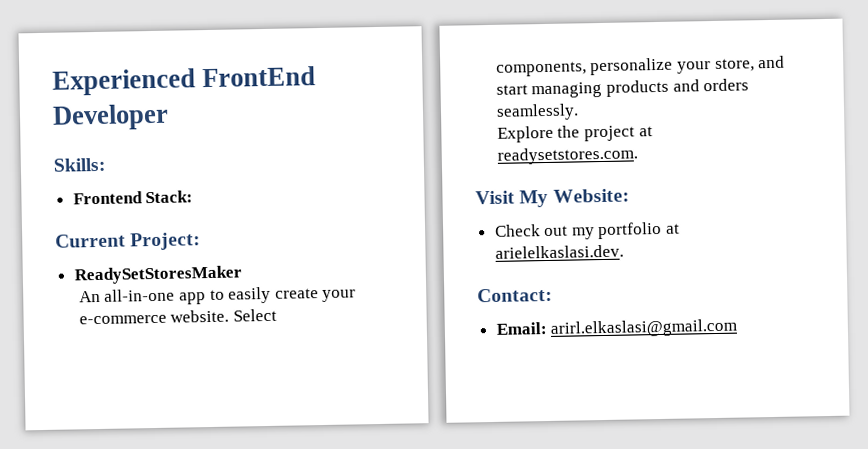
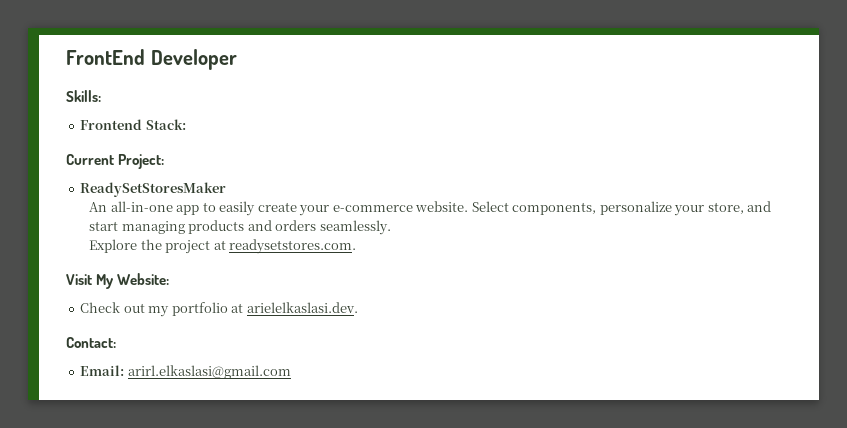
[52,68,196,96] Experienced -> (66, 57) none

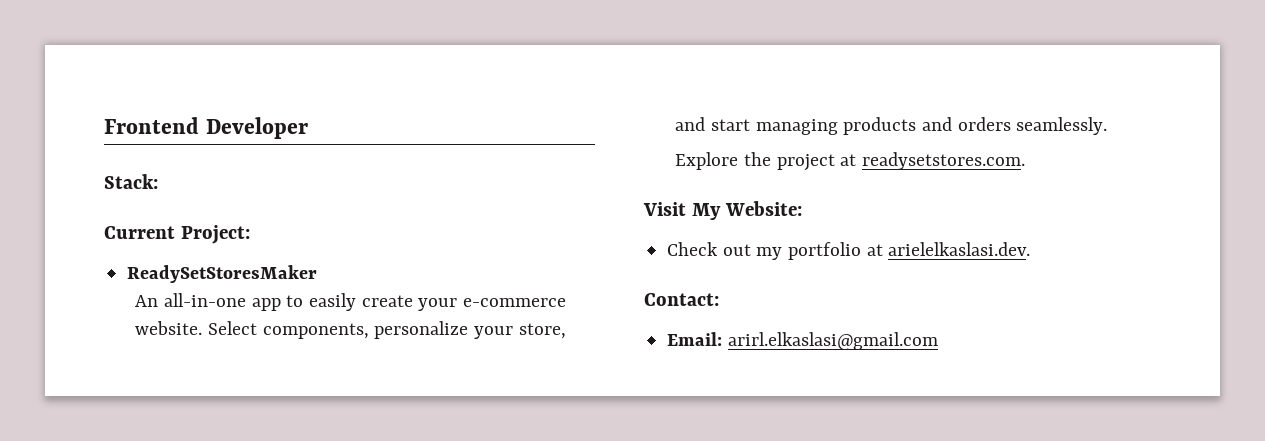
[66,49,145,65] FrontEnd -> [104,117,199,134] Frontend
[66,90,101,102] [80,119,143,130] Skills: // Frontend -> (308, 128) none

